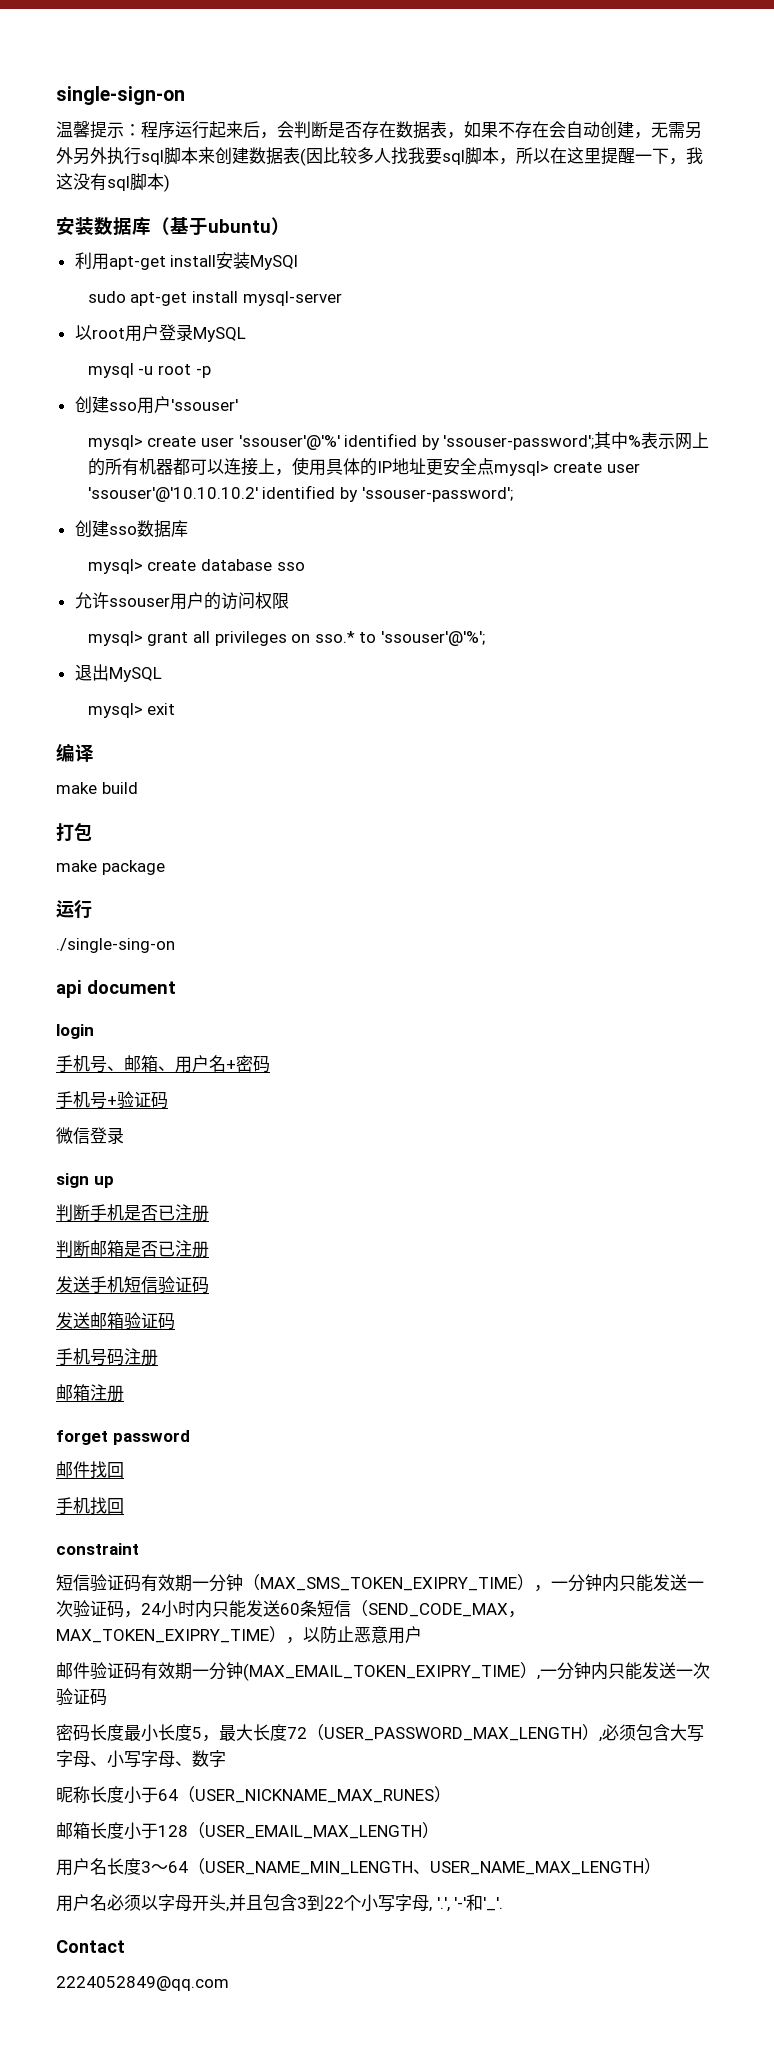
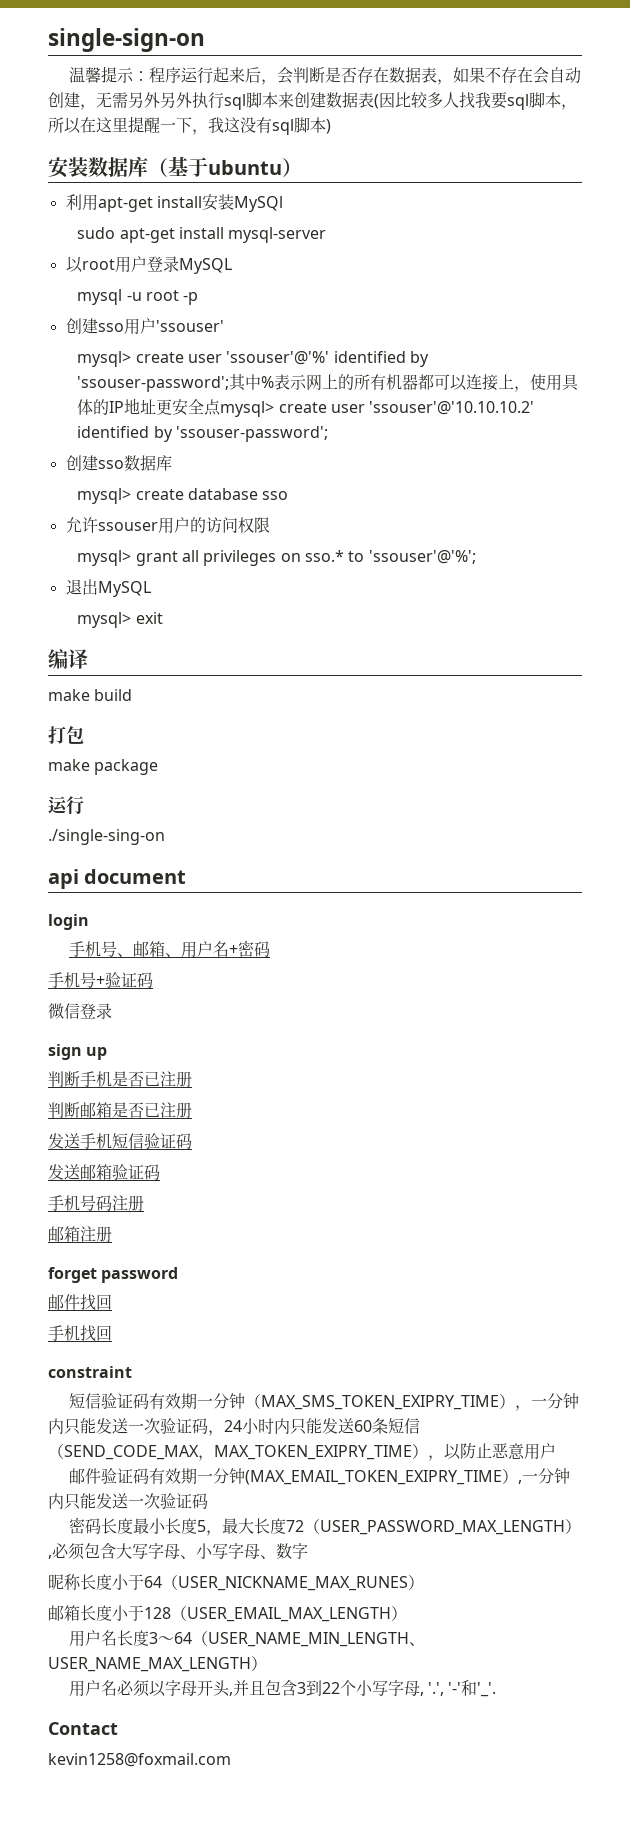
[56,1976,229,1991] 2224052849@qq.com -> [48,1753,231,1767] kevin1258@foxmail.com

